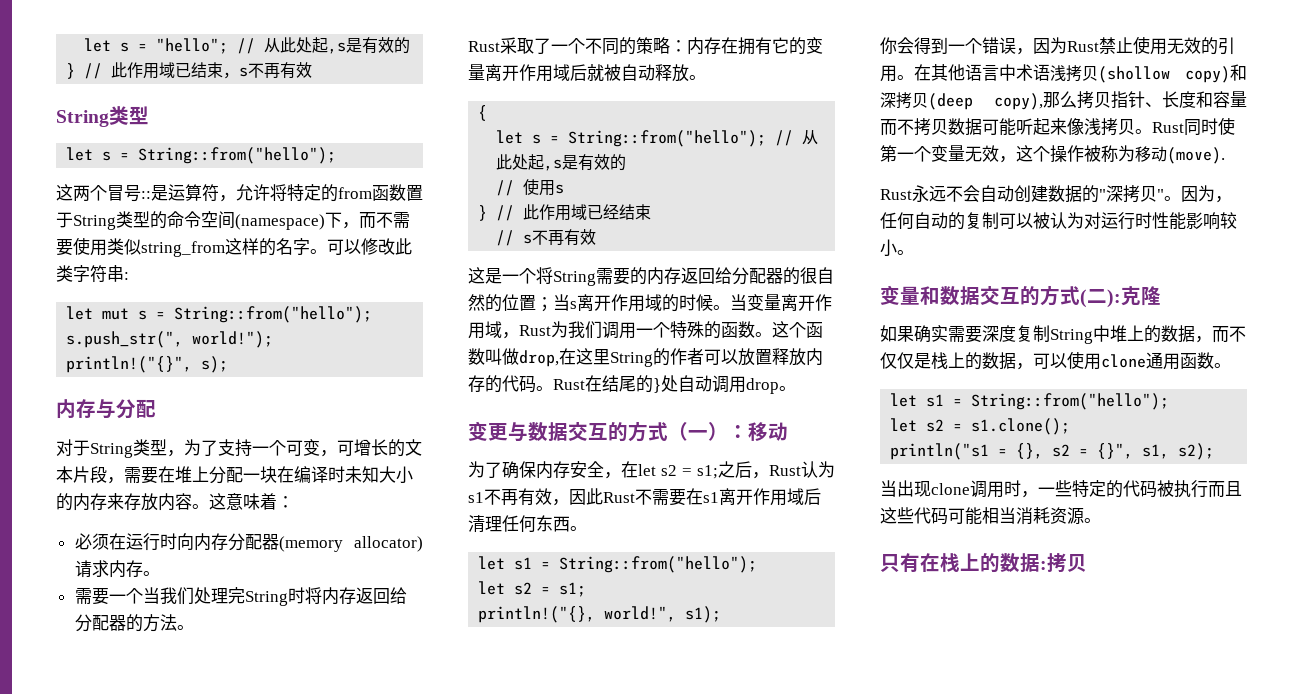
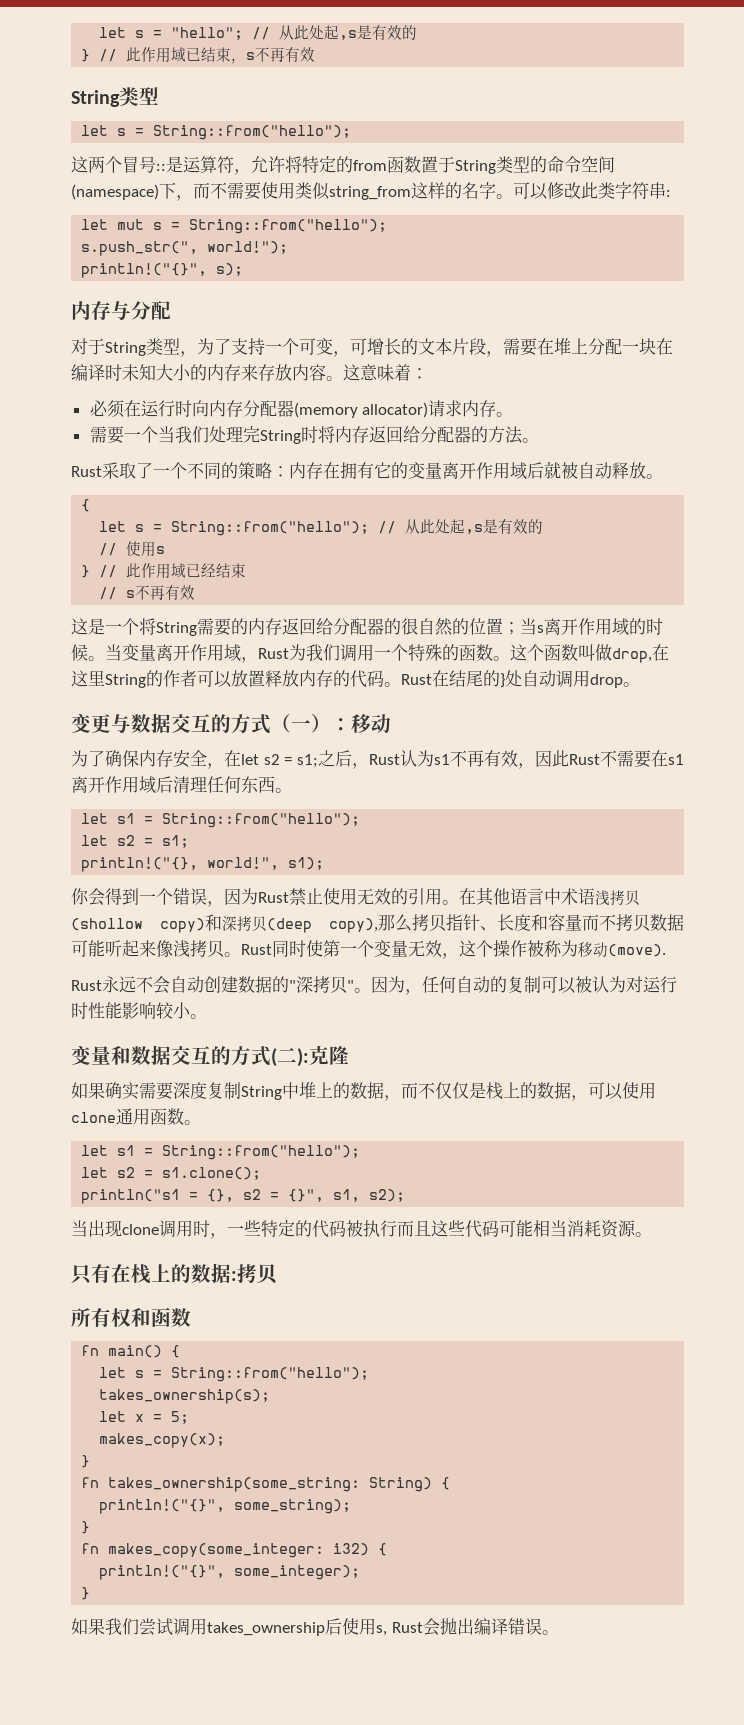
(1087, 563) none -> [71,1307,191,1327] [81,1345,181,1358] [99,1367,370,1382] [99,1389,271,1404] [99,1411,190,1424] [99,1433,226,1448] [81,1455,91,1468] [81,1477,451,1492] [99,1499,352,1514] [81,1521,91,1534] [81,1543,388,1558] [99,1565,361,1580] [81,1587,91,1600] [71,1618,559,1636] // 所有权和函数 // fn main() { // let s = String::from("hello"); // takes_ownership(s); // let x = 5; // makes_copy(x); // } // fn takes_ownership(some_string: String) { // println!("{}", some_string); // } // fn makes_copy(some_integer: i32) { // println!("{}", some_integer); // } // 如果我们尝试调用takes_ownership后使用s, Rust会抛出编译错误。

